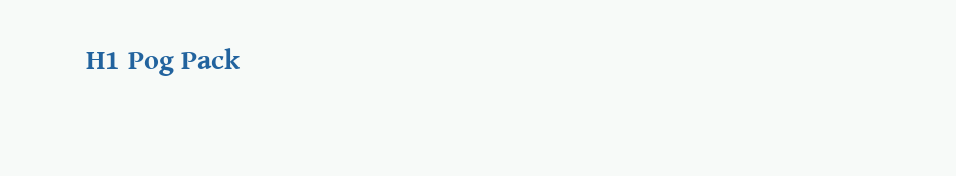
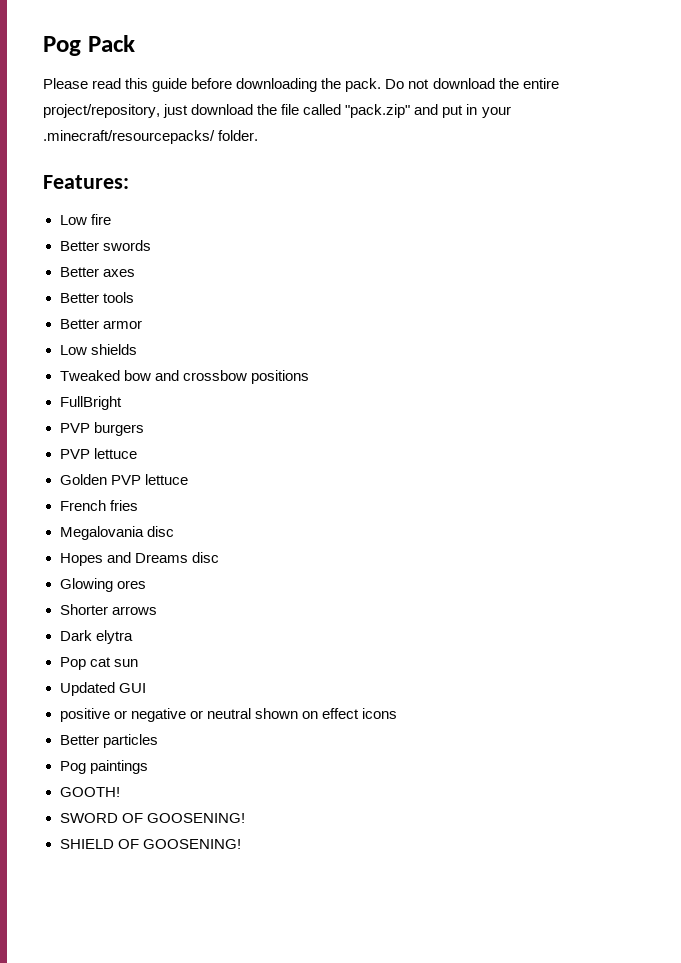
[86,52,120,69] H1 -> (43, 46) none
(242, 58) none -> [43,78,559,92] [43,104,511,118] [43,130,259,144] [43,175,129,189] [59,214,111,225] [59,240,151,251] [59,267,135,277] [59,292,134,303] [59,319,142,329] [59,344,137,355] [59,370,309,384] [59,396,122,410] [59,422,144,436] [59,448,137,459] [59,474,188,485] [59,500,138,511] [59,526,174,540] [59,552,219,566] [59,578,146,592] [59,604,157,615] [59,630,133,644] [59,657,138,670] [59,682,146,696] [59,708,397,722] [59,734,158,748] [59,760,148,774] [59,787,120,797] [59,813,245,823] [59,839,241,849] // Please read this guide before downloading the pack. Do not download the entire project/repository, just download the file called "pack.zip" and put in your .minecraft/resourcepacks/ folder. // Features: // Low fire // Better swords // Better axes // Better tools // Better armor // Low shields // Tweaked bow and crossbow positions // FullBright // PVP burgers // PVP lettuce // Golden PVP lettuce // French fries // Megalovania disc // Hopes and Dreams disc // Glowing ores // Shorter arrows // Dark elytra // Pop cat sun // Updated GUI // positive or negative or neutral shown on effect icons // Better particles // Pog paintings // GOOTH! // SWORD OF GOOSENING! // SHIELD OF GOOSENING!

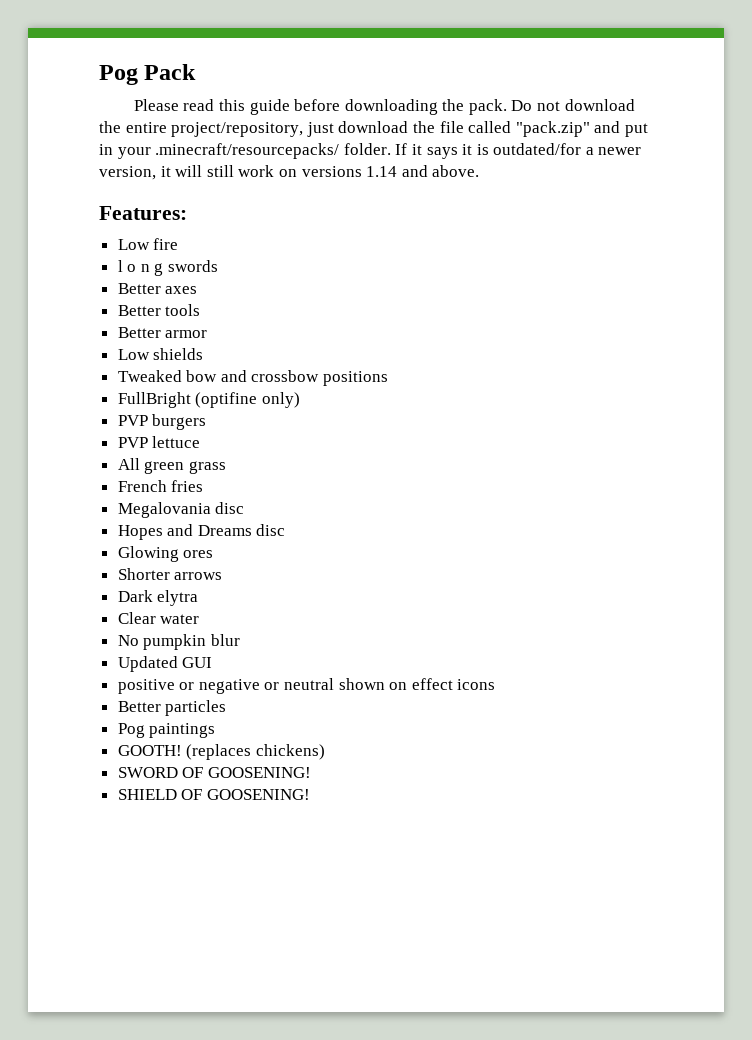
(259, 135) none -> [395,143,642,159] [99,165,480,180] If it says it is outdated/for a newer version, it will still work on versions 1.14 and above.
[59,241,99,251] Better -> [117,260,164,276] l o n g
(122, 403) none -> [195,392,300,408] (optifine only)
[59,474,188,485] Golden PVP lettuce -> [117,458,226,474] All green grass
[59,657,138,670] Pop cat sun -> [117,612,200,624] [117,634,240,650] Clear water // No pumpkin blur
(120, 792) none -> [186,744,325,760] (replaces chickens)

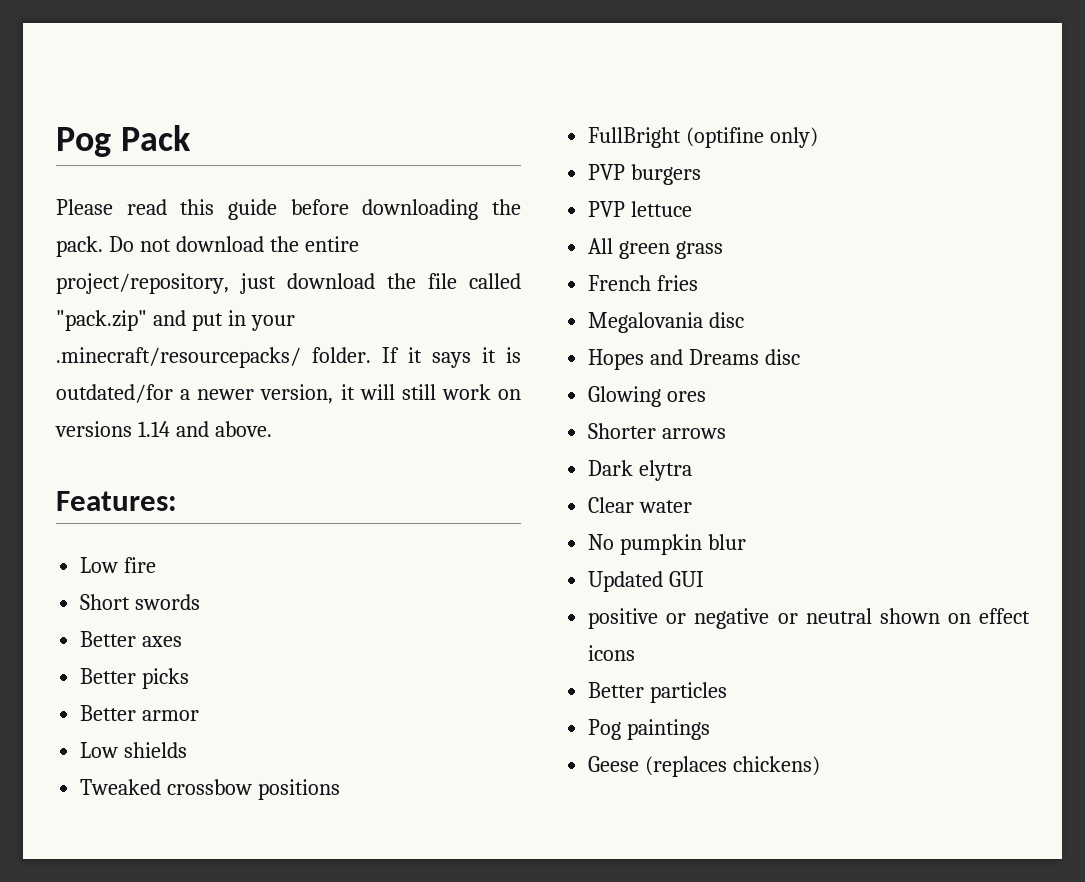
[117,260,164,276] l o n g -> [80,594,131,610] Short
[165,304,201,316] tools -> [142,668,190,689] picks
[186,370,247,382] bow and -> (162, 787) none
[117,745,182,756] GOOTH! -> [588,756,640,772] Geese
[117,767,311,778] [117,789,310,800] // SWORD OF GOOSENING! // SHIELD OF GOOSENING! -> (821, 766) none

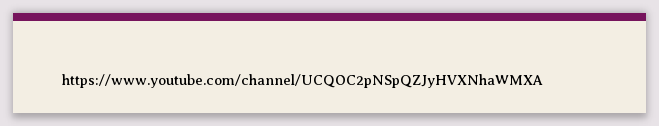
[56,125,191,157] [56,199,521,220] [56,236,359,257] [56,273,521,294] [56,310,295,331] [56,347,521,368] [56,384,521,404] [55,421,272,437] [56,491,177,511] [80,557,157,573] [80,594,201,610] [80,631,183,647] [80,668,190,689] [80,705,200,721] [80,742,188,758] [80,779,341,800] [588,127,819,148] [588,164,702,185] [588,201,693,217] [588,238,724,259] [588,275,699,291] [588,312,745,333] [588,349,801,370] [588,386,707,407] [588,423,727,439] [588,460,693,481] [588,497,693,513] [588,534,747,555] [588,571,705,592] [588,608,1030,629] [588,645,636,661] [588,682,728,703] [588,719,711,740] [588,756,821,777] Pog Pack // Please read this guide before downloading the pack. Do not download the entire project/repository, just download the file called "pack.zip" and put in your .minecraft/resourcepacks/ folder. If it says it is outdated/for a newer version, it will still work on versions 1.14 and above. // Features: // Low fire // Short swords // Better axes // Better picks // Better armor // Low shields // Tweaked crossbow positions // FullBright (optifine only) // PVP burgers // PVP lettuce // All green grass // French fries // Megalovania disc // Hopes and Dreams disc // Glowing ores // Shorter arrows // Dark elytra // Clear water // No pumpkin blur // Updated GUI // positive or negative or neutral shown on effect icons // Better particles // Pog paintings // Geese (replaces chickens) -> [62,74,543,88] https://www.youtube.com/channel/UCQOC2pNSpQZJyHVXNhaWMXA

